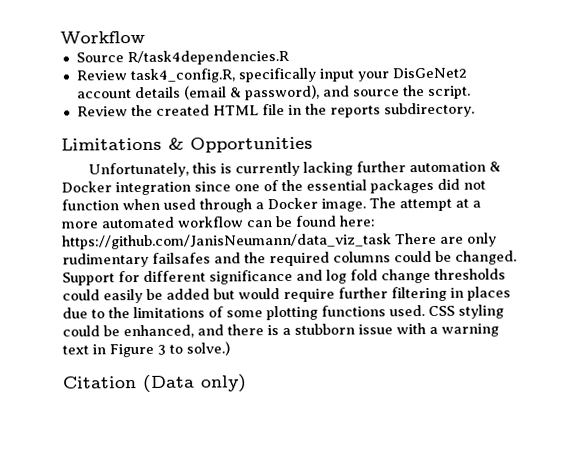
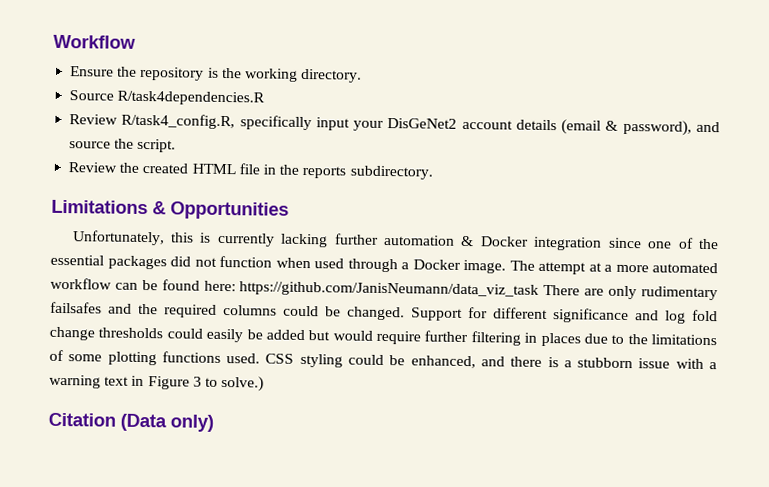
(145, 37) none -> [70,66,363,83] // Ensure the repository is the working directory.
[129,68,235,84] task4_config.R, -> [121,113,236,130] R/task4_config.R,

